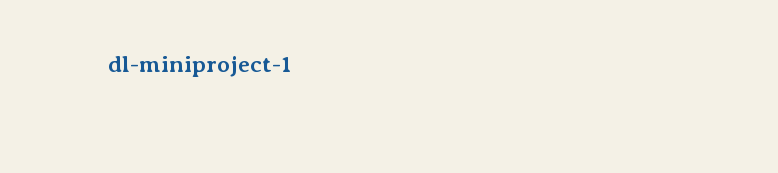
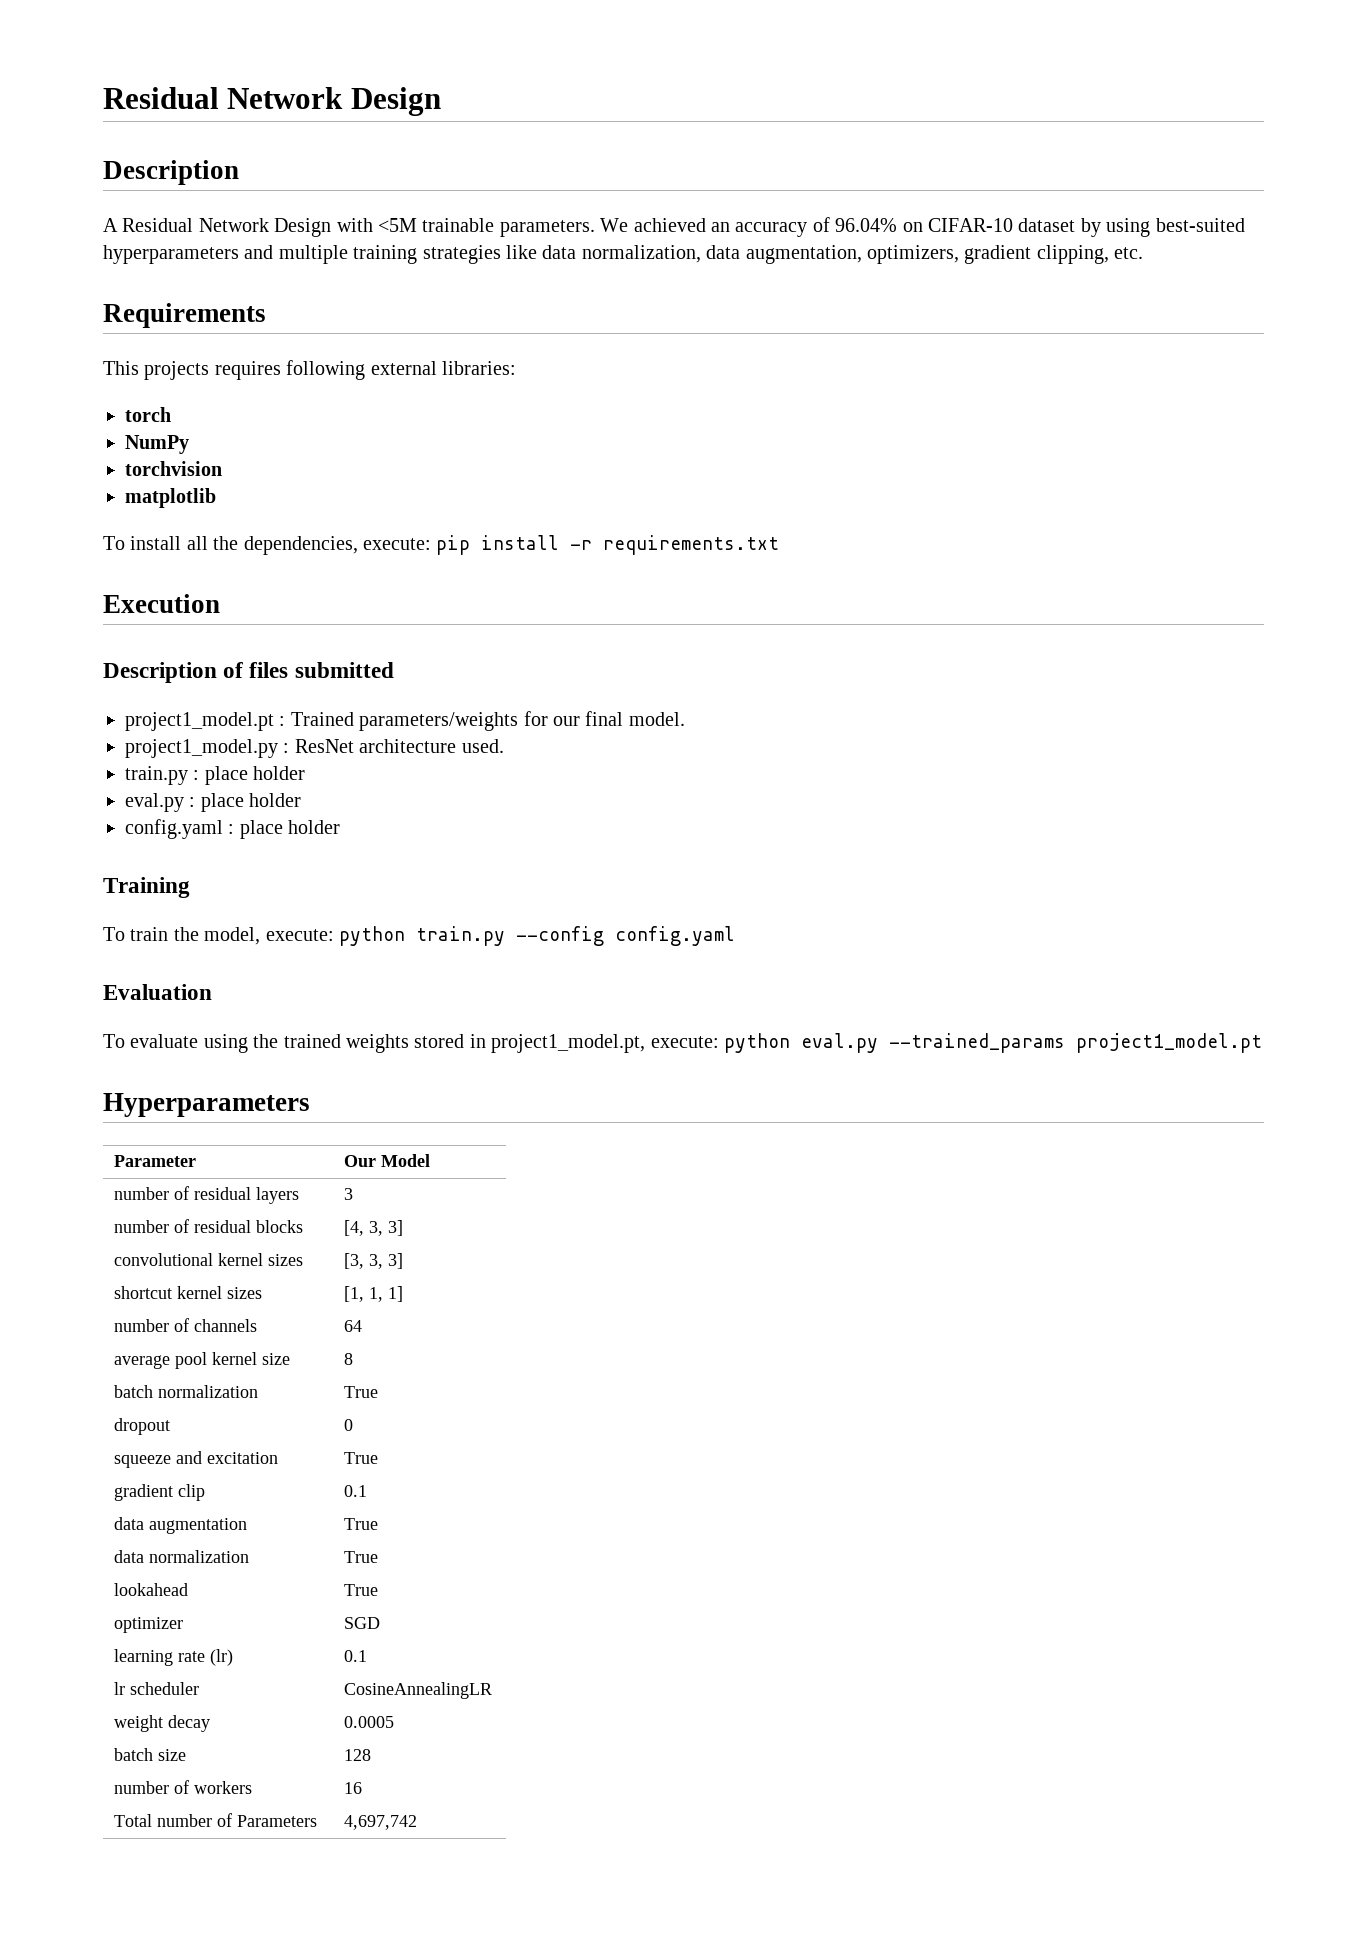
[108,56,291,77] dl-miniproject-1 -> [103,87,441,116] [103,160,239,185] [103,217,1245,237] [103,245,1144,264] [103,303,266,328] [103,360,516,380] [125,407,171,422] [125,435,189,454] [125,461,222,476] [125,488,216,508] [103,535,780,555] [103,594,220,613] [103,662,394,683] [125,711,685,731] [125,739,504,758] [125,766,306,785] [125,793,302,812] [125,819,341,839] [103,877,190,898] [103,926,735,946] [103,984,212,1000] [103,1033,1262,1053] [103,1093,310,1117] [114,1155,197,1167] [344,1154,431,1167] [114,1186,300,1204] [344,1188,354,1200] [114,1219,304,1233] [344,1220,404,1236] [114,1253,304,1266] [344,1253,404,1269] [114,1286,263,1299] [344,1286,404,1302] [114,1318,258,1332] [344,1320,363,1332] [114,1352,291,1369] [344,1353,354,1365] [114,1385,259,1398] [344,1386,379,1398] [114,1418,171,1435] [344,1419,354,1431] [114,1451,279,1468] [344,1452,379,1464] [114,1484,206,1501] [344,1485,368,1497] [114,1517,248,1534] [344,1518,379,1530] [114,1550,250,1563] [344,1551,379,1563] [114,1583,189,1596] [344,1584,379,1596] [114,1617,184,1633] [344,1617,381,1629] [114,1649,234,1666] [344,1650,368,1662] [114,1682,200,1695] [344,1682,493,1699] [114,1715,211,1732] [344,1716,395,1728] [114,1748,187,1761] [344,1749,372,1761] [114,1780,253,1794] [344,1782,363,1794] [114,1813,318,1827] [344,1815,418,1830] Residual Network Design // Description // A Residual Network Design with <5M trainable parameters. We achieved an accuracy of 96.04% on CIFAR-10 dataset by using best-suited hyperparameters and multiple training strategies like data normalization, data augmentation, optimizers, gradient clipping, etc. // Requirements // This projects requires following external libraries: // torch // NumPy // torchvision // matplotlib // To install all the dependencies, execute: pip install -r requirements.txt // Execution // Description of files submitted // project1_model.pt : Trained parameters/weights for our final model. // project1_model.py : ResNet architecture used. // train.py : place holder // eval.py : place holder // config.yaml : place holder // Training // To train the model, execute: python train.py --config config.yaml // Evaluation // To evaluate using the trained weights stored in project1_model.pt, execute: python eval.py --trained_params project1_model.pt // Hyperparameters // Parameter | Our Model // number of residual layers | 3 // number of residual blocks | [4, 3, 3] // convolutional kernel sizes | [3, 3, 3] // shortcut kernel sizes | [1, 1, 1] // number of channels | 64 // average pool kernel size | 8 // batch normalization | True // dropout | 0 // squeeze and excitation | True // gradient clip | 0.1 // data augmentation | True // data normalization | True // lookahead | True // optimizer | SGD // learning rate (lr) | 0.1 // lr scheduler | CosineAnnealingLR // weight decay | 0.0005 // batch size | 128 // number of workers | 16 // Total number of Parameters | 4,697,742

